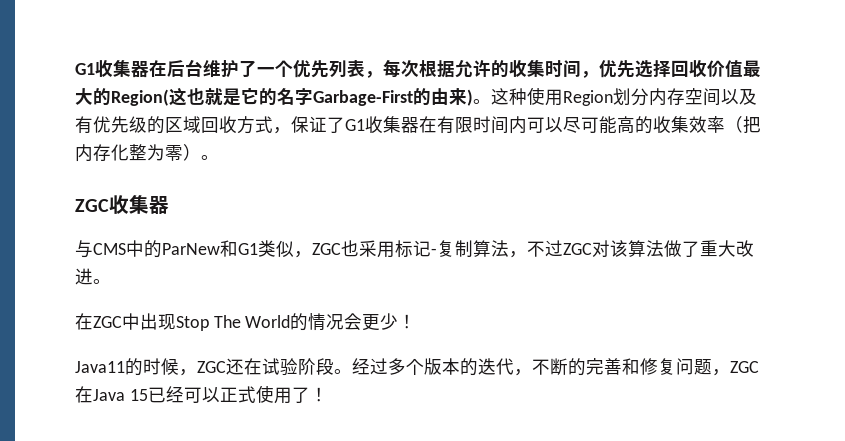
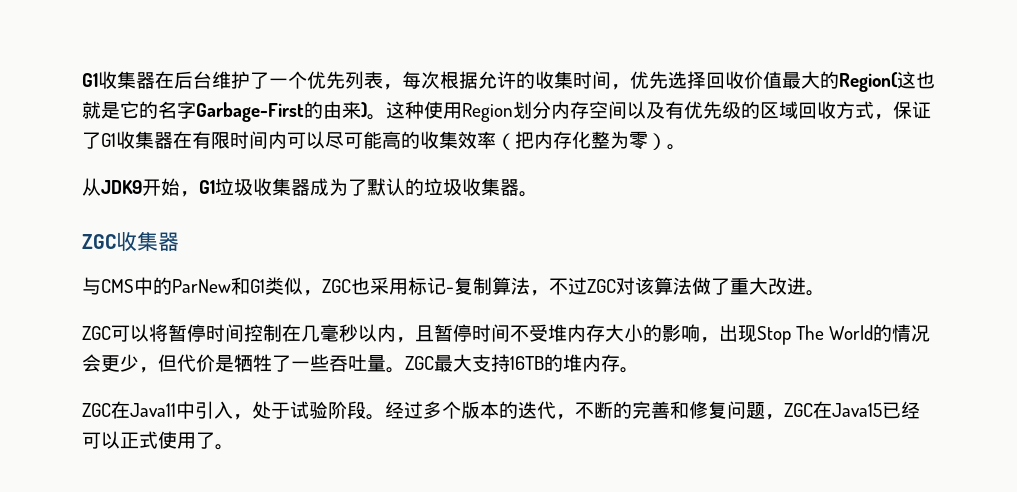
(219, 157) none -> [82,178,538,197] // 从JDK9开始，G1垃圾收集器成为了默认的垃圾收集器。
[75,313,140,330] 在ZGC中 -> [82,324,719,343] ZGC可以将暂停时间控制在几毫秒以内，且暂停时间不受堆内存大小的影响，
[398,314,417,329] [75,358,262,376] ！ // Java11的时候，ZGC还在 -> [139,354,639,373] [82,401,290,420] ，但代价是牺牲了一些吞吐量。ZGC最大支持16TB的堆内存。 // ZGC在Java11中引入，处于
[93,389,148,401] Java 15 -> [832,403,882,417] Java15
[309,387,328,402] ！ -> [215,444,234,450] 。

